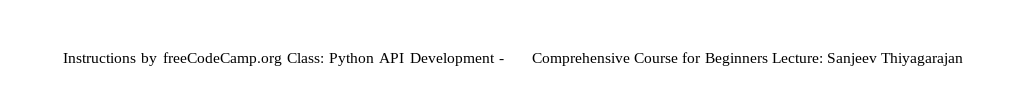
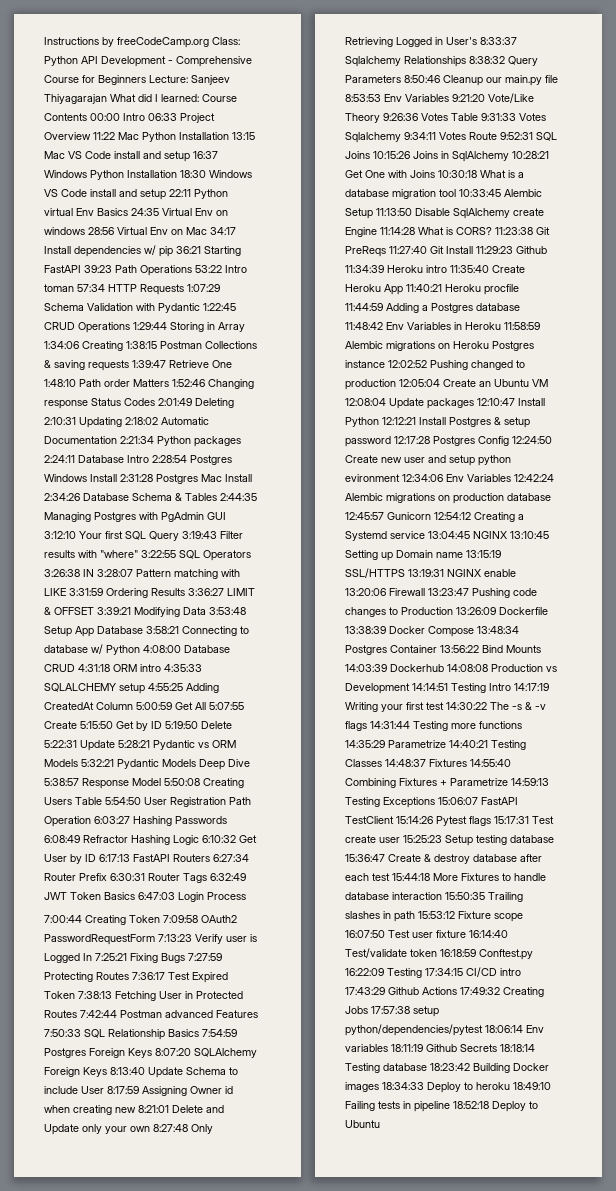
(964, 59) none -> [110,94,237,102] [44,113,215,123] [44,132,255,142] [44,151,218,162] [44,170,252,180] [44,189,228,200] [44,208,228,216] [44,227,236,235] [44,245,241,257] [44,265,247,276] [44,284,220,295] [44,303,236,313] [44,322,245,333] [44,341,257,351] [44,360,232,371] [44,379,254,389] [44,398,234,409] [44,417,209,428] [44,436,241,447] [44,455,232,465] [44,474,252,484] [44,493,257,501] [44,512,226,522] [44,531,243,541] [44,550,251,561] [44,569,240,579] [44,588,255,598] [44,607,246,617] [44,626,249,637] [44,644,230,655] [44,664,202,672] [44,683,219,694] [44,702,244,710] [44,721,232,731] [44,740,236,751] [44,759,250,770] [44,778,244,789] [44,797,251,807] [44,816,227,827] [44,835,257,845] [44,854,249,864] [44,873,246,883] [44,892,246,902] [44,915,237,925] [44,934,257,945] [44,953,222,963] [44,972,228,983] [44,991,243,1001] [44,1010,258,1018] [44,1029,237,1040] [44,1048,257,1058] [44,1067,238,1078] [44,1086,233,1096] [44,1105,224,1115] [44,1124,213,1135] [345,37,517,47] [345,56,538,67] [345,75,558,86] [345,93,534,103] [345,113,546,123] [345,132,557,143] [345,151,549,162] [345,170,524,178] [345,189,542,199] [345,208,544,219] [345,227,550,237] [345,246,547,257] [345,265,525,273] [345,284,519,295] [345,303,520,313] [345,322,540,330] [345,341,534,351] [345,360,525,370] [345,379,548,390] [345,398,545,409] [345,417,530,428] [345,436,552,447] [345,455,511,466] [345,474,554,482] [345,493,551,504] [345,512,524,522] [345,531,549,541] [345,550,501,561] [345,568,516,578] [345,588,537,598] [345,607,548,617] [345,626,519,637] [345,645,541,655] [345,664,557,672] [345,683,549,694] [345,702,546,712] [345,721,522,731] [345,740,526,750] [345,759,511,767] [345,778,549,788] [345,797,518,808] [345,816,554,826] [345,835,554,846] [345,854,542,864] [345,873,546,881] [345,892,523,902] [345,911,523,922] [345,930,508,938] [345,948,533,960] [345,967,521,978] [345,987,544,997] [345,1006,439,1017] [345,1024,544,1036] [345,1044,535,1052] [345,1063,549,1073] [345,1082,551,1093] [345,1101,538,1112] [345,1120,380,1128] What did I learned: Course Contents 00:00 Intro 06:33 Project Overview 11:22 Mac Python Installation 13:15 Mac VS Code install and setup 16:37 Windows Python Installation 18:30 Windows VS Code install and setup 22:11 Python virtual Env Basics 24:35 Virtual Env on windows 28:56 Virtual Env on Mac 34:17 Install dependencies w/ pip 36:21 Starting FastAPI 39:23 Path Operations 53:22 Intro toman 57:34 HTTP Requests 1:07:29 Schema Validation with Pydantic 1:22:45 CRUD Operations 1:29:44 Storing in Array 1:34:06 Creating 1:38:15 Postman Collections & saving requests 1:39:47 Retrieve One 1:48:10 Path order Matters 1:52:46 Changing response Status Codes 2:01:49 Deleting 2:10:31 Updating 2:18:02 Automatic Documentation 2:21:34 Python packages 2:24:11 Database Intro 2:28:54 Postgres Windows Install 2:31:28 Postgres Mac Install 2:34:26 Database Schema & Tables 2:44:35 Managing Postgres with PgAdmin GUI 3:12:10 Your first SQL Query 3:19:43 Filter results with "where" 3:22:55 SQL Operators 3:26:38 IN 3:28:07 Pattern matching with LIKE 3:31:59 Ordering Results 3:36:27 LIMIT & OFFSET 3:39:21 Modifying Data 3:53:48 Setup App Database 3:58:21 Connecting to database w/ Python 4:08:00 Database CRUD 4:31:18 ORM intro 4:35:33 SQLALCHEMY setup 4:55:25 Adding CreatedAt Column 5:00:59 Get All 5:07:55 Create 5:15:50 Get by ID 5:19:50 Delete 5:22:31 Update 5:28:21 Pydantic vs ORM Models 5:32:21 Pydantic Models Deep Dive 5:38:57 Response Model 5:50:08 Creating Users Table 5:54:50 User Registration Path Operation 6:03:27 Hashing Passwords 6:08:49 Refractor Hashing Logic 6:10:32 Get User by ID 6:17:13 FastAPI Routers 6:27:34 Router Prefix 6:30:31 Router Tags 6:32:49 JWT Token Basics 6:47:03 Login Process // 7:00:44 Creating Token 7:09:58 OAuth2 PasswordRequestForm 7:13:23 Verify user is Logged In 7:25:21 Fixing Bugs 7:27:59 Protecting Routes 7:36:17 Test Expired Token 7:38:13 Fetching User in Protected Routes 7:42:44 Postman advanced Features 7:50:33 SQL Relationship Basics 7:54:59 Postgres Foreign Keys 8:07:20 SQLAlchemy Foreign Keys 8:13:40 Update Schema to include User 8:17:59 Assigning Owner id when creating new 8:21:01 Delete and Update only your own 8:27:48 Only Retrieving Logged in User's 8:33:37 Sqlalchemy Relationships 8:38:32 Query Parameters 8:50:46 Cleanup our main.py file 8:53:53 Env Variables 9:21:20 Vote/Like Theory 9:26:36 Votes Table 9:31:33 Votes Sqlalchemy 9:34:11 Votes Route 9:52:31 SQL Joins 10:15:26 Joins in SqlAlchemy 10:28:21 Get One with Joins 10:30:18 What is a database migration tool 10:33:45 Alembic Setup 11:13:50 Disable SqlAlchemy create Engine 11:14:28 What is CORS? 11:23:38 Git PreReqs 11:27:40 Git Install 11:29:23 Github 11:34:39 Heroku intro 11:35:40 Create Heroku App 11:40:21 Heroku procfile 11:44:59 Adding a Postgres database 11:48:42 Env Variables in Heroku 11:58:59 Alembic migrations on Heroku Postgres instance 12:02:52 Pushing changed to production 12:05:04 Create an Ubuntu VM 12:08:04 Update packages 12:10:47 Install Python 12:12:21 Install Postgres & setup password 12:17:28 Postgres Config 12:24:50 Create new user and setup python evironment 12:34:06 Env Variables 12:42:24 Alembic migrations on production database 12:45:57 Gunicorn 12:54:12 Creating a Systemd service 13:04:45 NGINX 13:10:45 Setting up Domain name 13:15:19 SSL/HTTPS 13:19:31 NGINX enable 13:20:06 Firewall 13:23:47 Pushing code changes to Production 13:26:09 Dockerfile 13:38:39 Docker Compose 13:48:34 Postgres Container 13:56:22 Bind Mounts 14:03:39 Dockerhub 14:08:08 Production vs Development 14:14:51 Testing Intro 14:17:19 Writing your first test 14:30:22 The -s & -v flags 14:31:44 Testing more functions 14:35:29 Parametrize 14:40:21 Testing Classes 14:48:37 Fixtures 14:55:40 Combining Fixtures + Parametrize 14:59:13 Testing Exceptions 15:06:07 FastAPI TestClient 15:14:26 Pytest flags 15:17:31 Test create user 15:25:23 Setup testing database 15:36:47 Create & destroy database after each test 15:44:18 More Fixtures to handle database interaction 15:50:35 Trailing slashes in path 15:53:12 Fixture scope 16:07:50 Test user fixture 16:14:40 Test/validate token 16:18:59 Conftest.py 16:22:09 Testing 17:34:15 CI/CD intro 17:43:29 Github Actions 17:49:32 Creating Jobs 17:57:38 setup python/dependencies/pytest 18:06:14 Env variables 18:11:19 Github Secrets 18:18:14 Testing database 18:23:42 Building Docker images 18:34:33 Deploy to heroku 18:49:10 Failing tests in pipeline 18:52:18 Deploy to Ubuntu

